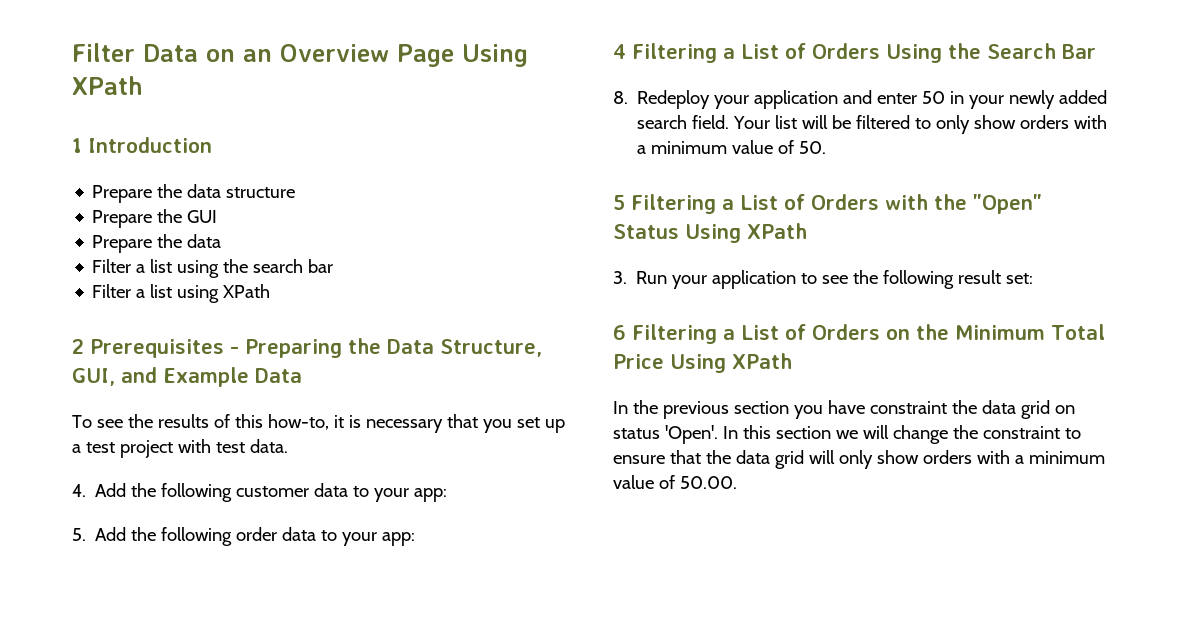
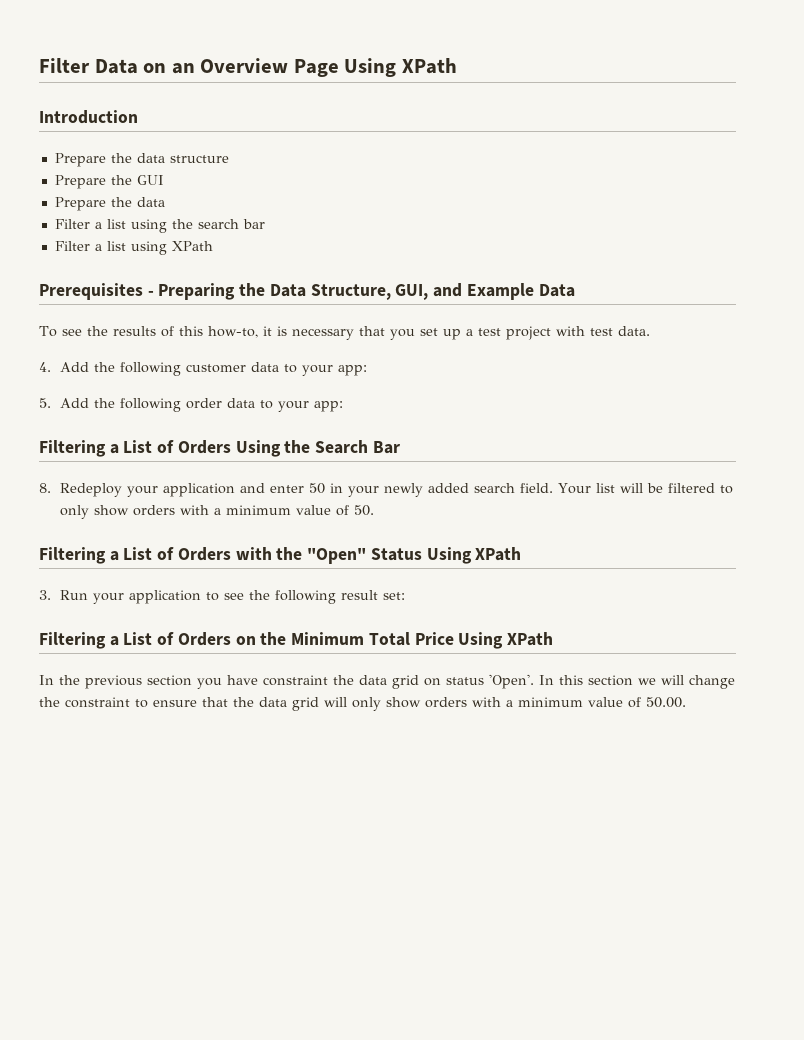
[72,138,82,153] 1 -> (457, 66) none
[72,339,84,354] 2 -> (213, 246) none
[613,44,626,59] 4 -> (344, 406) none
[613,195,625,210] 5 -> (375, 510) none
[613,325,626,340] 6 -> (406, 596) none

